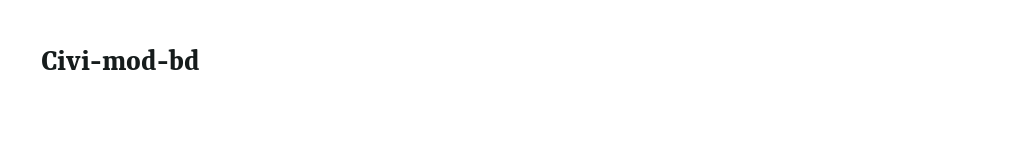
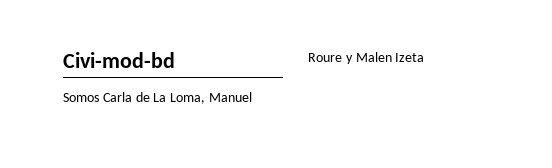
(200, 59) none -> [63,92,252,104] [308,52,425,64] // Somos Carla de La Loma, Manuel Roure y Malen Izeta

